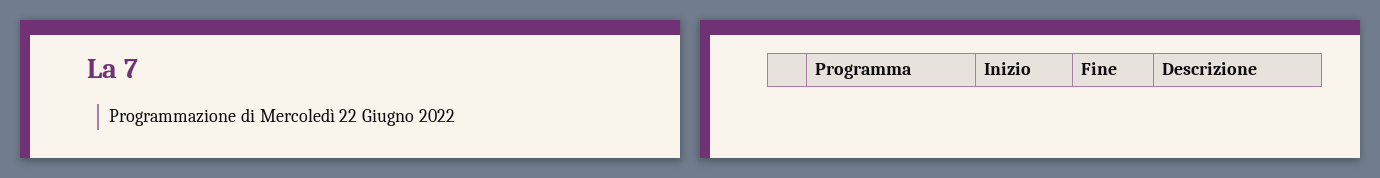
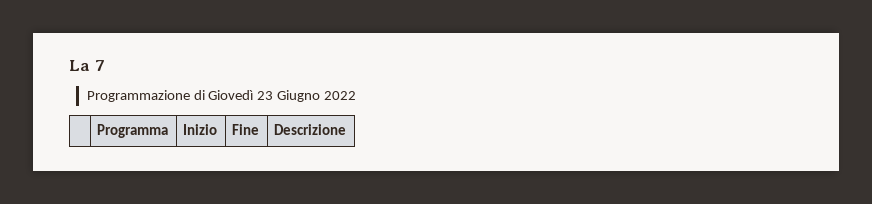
[259,108,358,122] Mercoledì 22 -> [208,90,274,100] Giovedì 23

